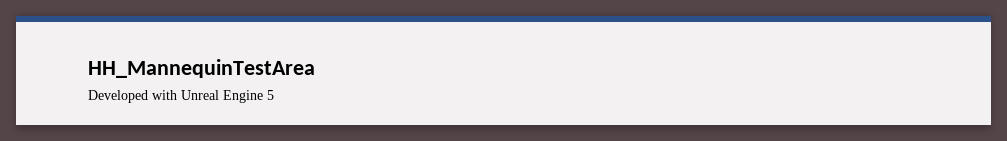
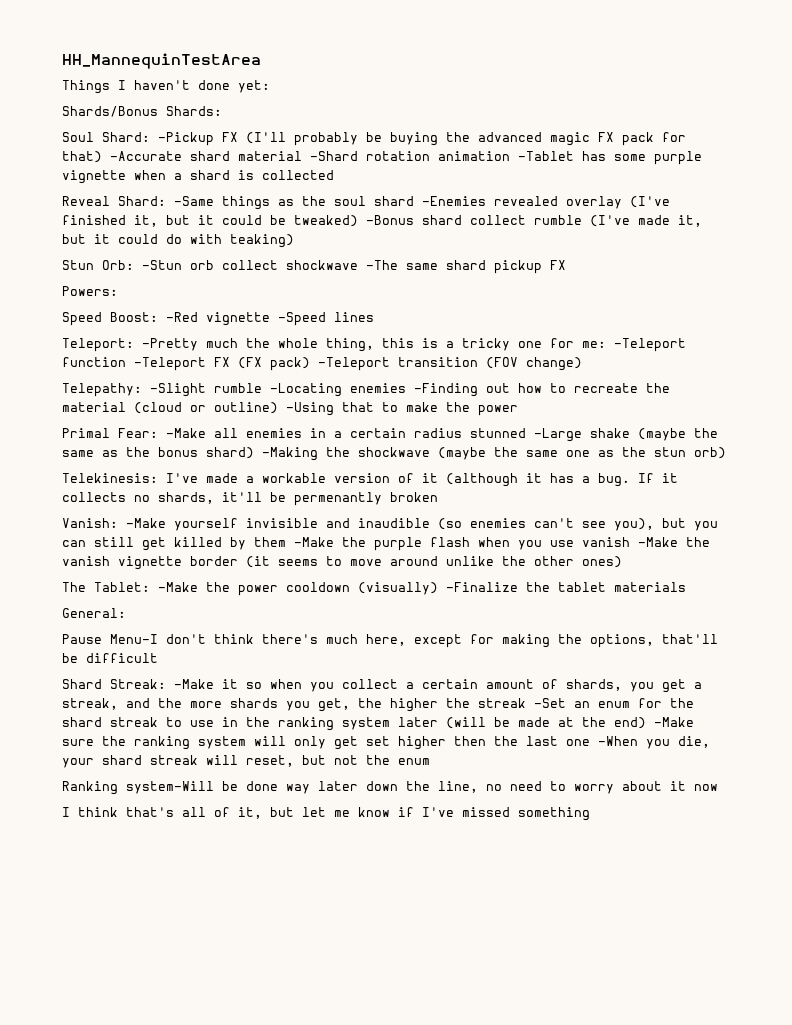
[88,90,274,103] Developed with Unreal Engine 5 -> [62,80,270,94] [62,106,222,117] [62,132,686,146] [62,151,702,165] [62,170,334,184] [62,196,670,210] [62,215,702,227] [62,234,294,248] [62,260,566,274] [62,286,118,296] [62,312,374,326] [62,338,686,352] [62,357,582,371] [62,383,670,397] [62,402,518,416] [62,428,718,442] [62,447,726,461] [62,473,678,487] [62,492,438,506] [62,518,718,531] [62,537,710,551] [62,556,622,570] [62,582,686,596] [62,608,126,618] [62,634,718,648] [62,653,158,663] [62,679,702,693] [62,698,694,712] [62,717,694,731] [62,736,710,750] [62,755,430,768] [62,781,718,795] [62,807,590,821] Things I haven't done yet: // Shards/Bonus Shards: // Soul Shard: -Pickup FX (I'll probably be buying the advanced magic FX pack for that) -Accurate shard material -Shard rotation animation -Tablet has some purple vignette when a shard is collected // Reveal Shard: -Same things as the soul shard -Enemies revealed overlay (I've finished it, but it could be tweaked) -Bonus shard collect rumble (I've made it, but it could do with teaking) // Stun Orb: -Stun orb collect shockwave -The same shard pickup FX // Powers: // Speed Boost: -Red vignette -Speed lines // Teleport: -Pretty much the whole thing, this is a tricky one for me: -Teleport function -Teleport FX (FX pack) -Teleport transition (FOV change) // Telepathy: -Slight rumble -Locating enemies -Finding out how to recreate the material (cloud or outline) -Using that to make the power // Primal Fear: -Make all enemies in a certain radius stunned -Large shake (maybe the same as the bonus shard) -Making the shockwave (maybe the same one as the stun orb) // Telekinesis: I've made a workable version of it (although it has a bug. If it collects no shards, it'll be permenantly broken // Vanish: -Make yourself invisible and inaudible (so enemies can't see you), but you can still get killed by them -Make the purple flash when you use vanish -Make the vanish vignette border (it seems to move around unlike the other ones) // The Tablet: -Make the power cooldown (visually) -Finalize the tablet materials // General: // Pause Menu-I don't think there's much here, except for making the options, that'll be difficult // Shard Streak: -Make it so when you collect a certain amount of shards, you get a streak, and the more shards you get, the higher the streak -Set an enum for the shard streak to use in the ranking system later (will be made at the end) -Make sure the ranking system will only get set higher then the last one -When you die, your shard streak will reset, but not the enum // Ranking system-Will be done way later down the line, no need to worry about it now // I think that's all of it, but let me know if I've missed something

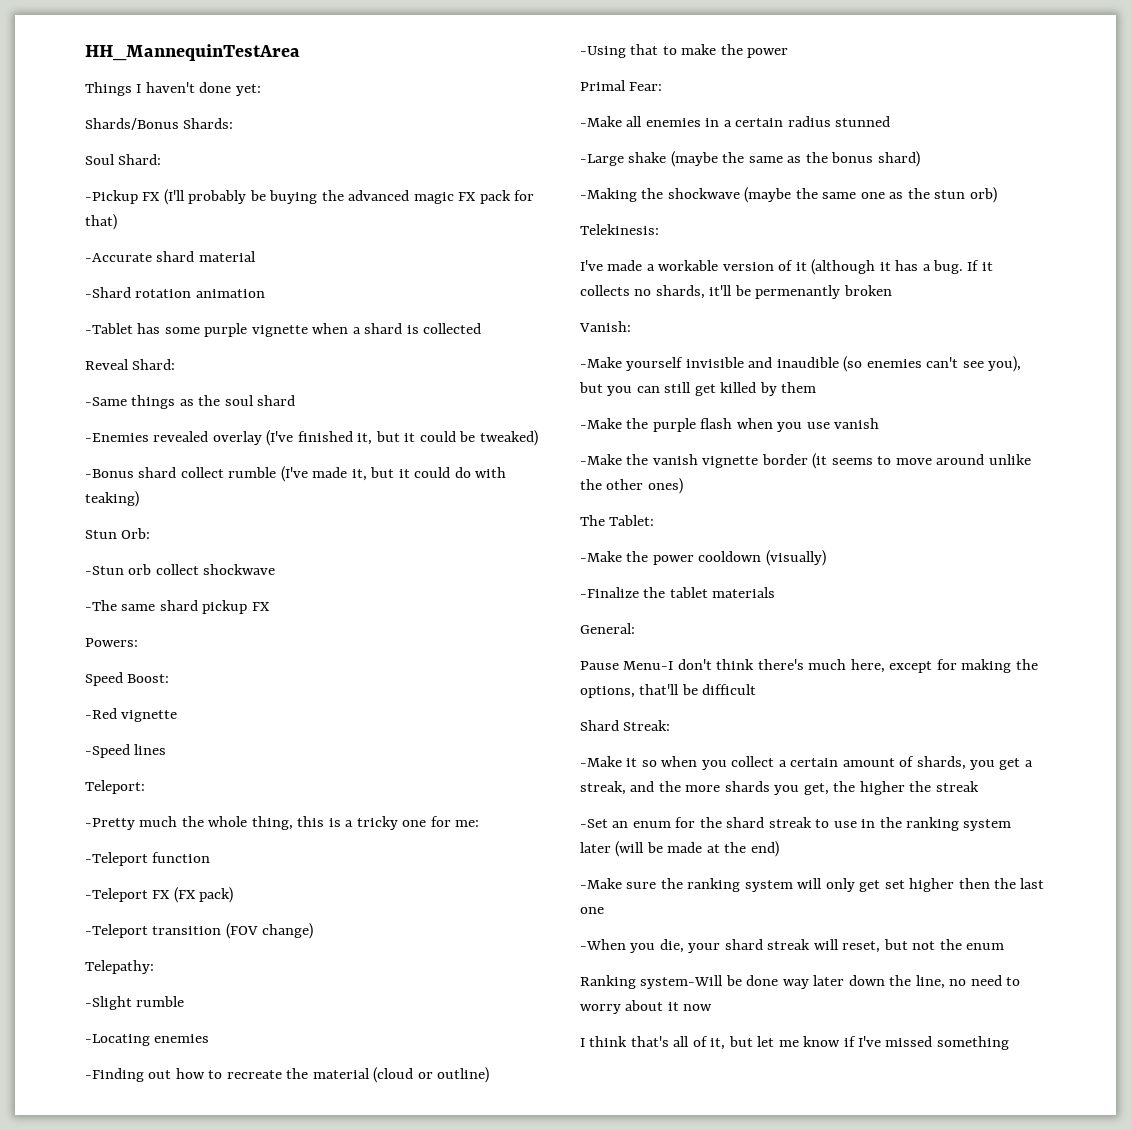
(150, 137) none -> (162, 159) //
(102, 157) none -> (117, 222) //
(302, 156) none -> (256, 256) //
(510, 156) none -> (265, 293) //
(166, 201) none -> (176, 364) //
(414, 201) none -> (296, 400) //
(358, 221) none -> (538, 438) //
(134, 265) none -> (151, 533) //
(358, 265) none -> (276, 569) //
(158, 317) none -> (170, 678) //
(270, 319) none -> (178, 716) //
(134, 345) none -> (145, 787) //
(606, 344) none -> (480, 823) //
(126, 362) none -> (211, 857) //
(310, 364) none -> (234, 895) //
(142, 390) none -> (154, 967) //
(262, 388) none -> (185, 1001) //
(406, 388) none -> (210, 1038) //
(278, 408) none -> (490, 1075) //
(158, 433) none -> (663, 86) //
(526, 433) none -> (891, 121) //
(254, 453) none -> (920, 159) //
(158, 478) none -> (659, 229) //
(118, 523) none -> (631, 326) //
(286, 542) none -> (817, 387) //
(630, 542) none -> (880, 423) //
(150, 587) none -> (655, 520) //
(438, 588) none -> (826, 558) //
(166, 684) none -> (671, 725) //
(526, 703) none -> (979, 786) //
(646, 723) none -> (779, 849) //
(590, 742) none -> (604, 910) //

